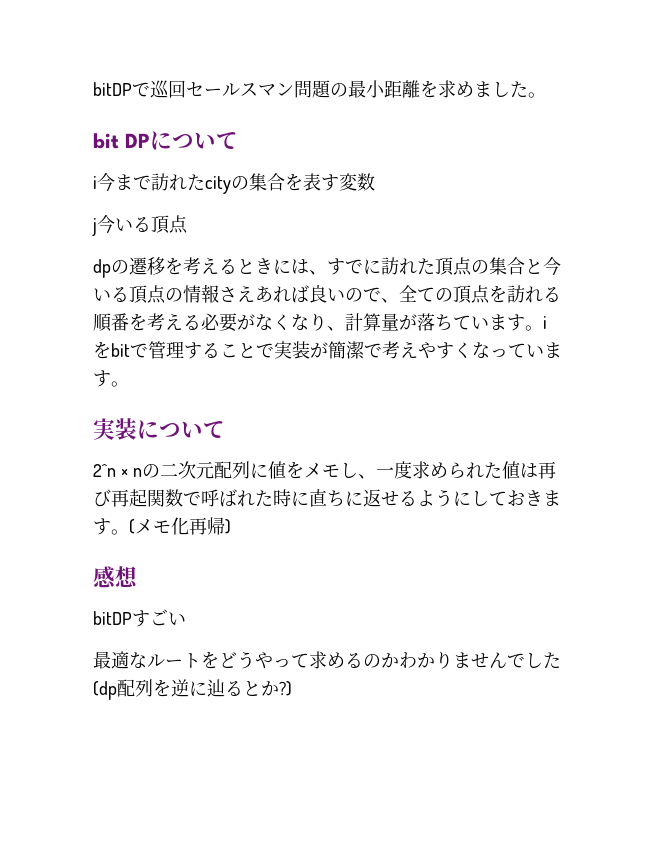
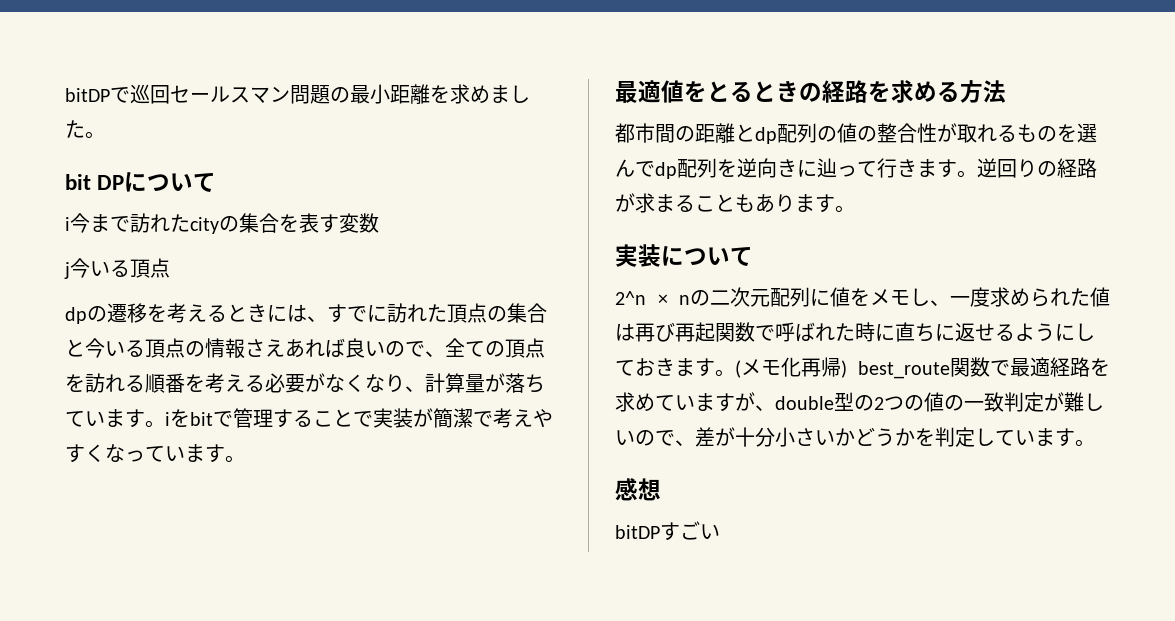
(129, 384) none -> [615,80,1006,103] [615,123,1097,144] [615,158,1097,179] [615,193,855,213] // 最適値をとるときの経路を求める方法 // 都市間の距離とdp配列の値の整合性が取れるものを選んでdp配列を逆向きに辿って行きます。逆回りの経路が求まることもあります。
[93,566,138,589] [93,609,186,627] [93,651,561,669] [93,679,292,700] // 感想 // bitDPすごい // 最適なルートをどうやって求めるのかわかりませんでした(dp配列を逆に辿るとか?) -> [858,357,1110,379] [615,392,1104,412] [615,427,1095,447] [615,478,661,501] [615,521,720,541] best_route関数で最適経路を求めていますが、double型の2つの値の一致判定が難しいので、差が十分小さいかどうかを判定しています。 // 感想 // bitDPすごい

